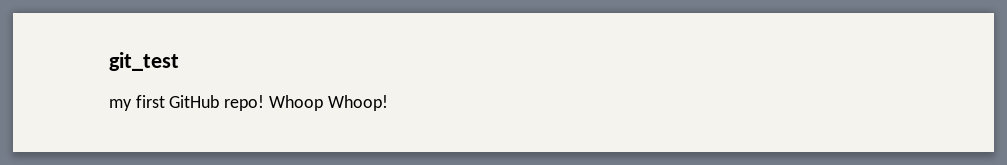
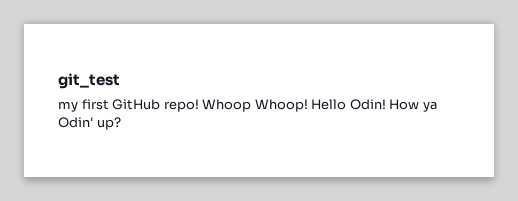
(388, 103) none -> [311,99,437,112] [58,117,121,130] Hello Odin! How ya Odin' up?

